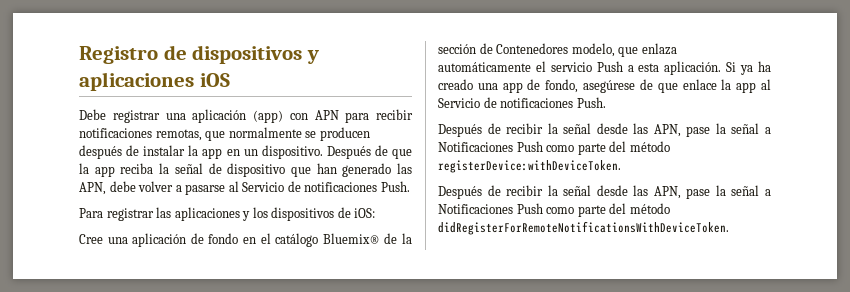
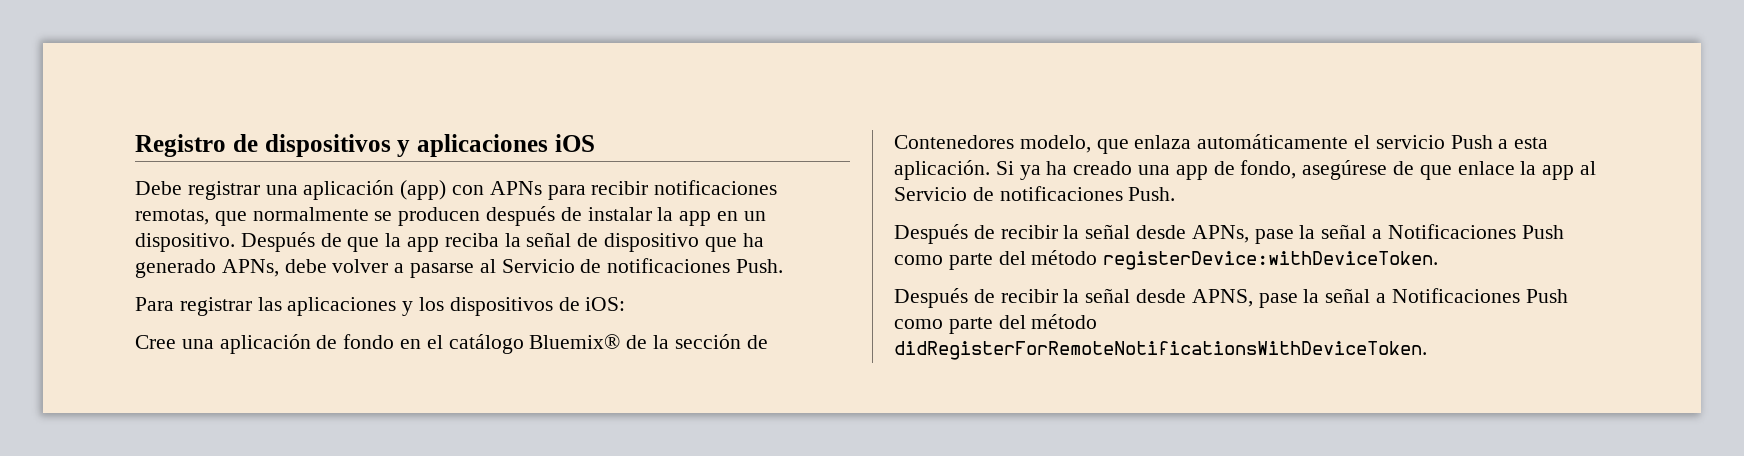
[314,110,339,120] APN -> [489,181,542,195] APNs
[316,163,412,177] [79,182,106,195] han generado las APN, -> [742,233,764,247] [135,259,279,278] ha generado APNs,
[633,123,681,137] las APN, -> [1191,225,1249,243] APNs,
[633,185,681,199] las APN, -> [1191,289,1253,307] APNS,

